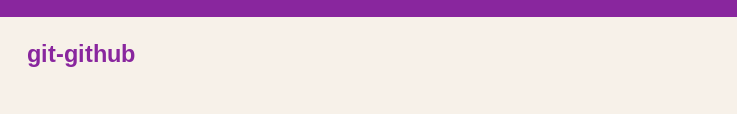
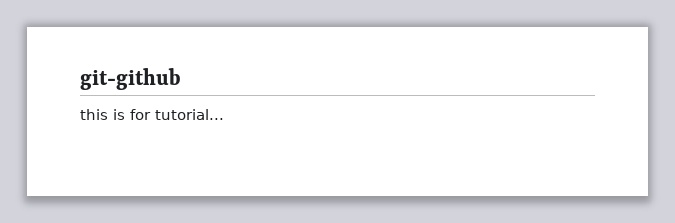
(135, 55) none -> [80,109,224,120] // this is for tutorial...

